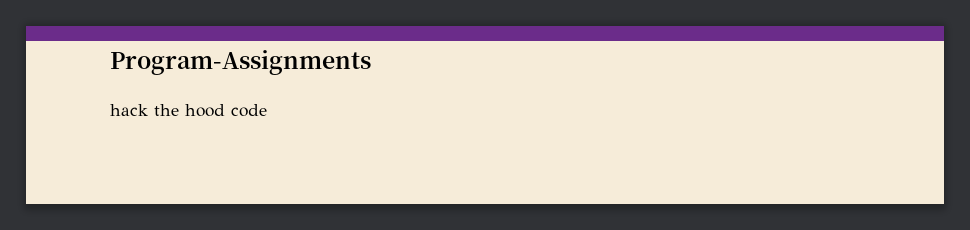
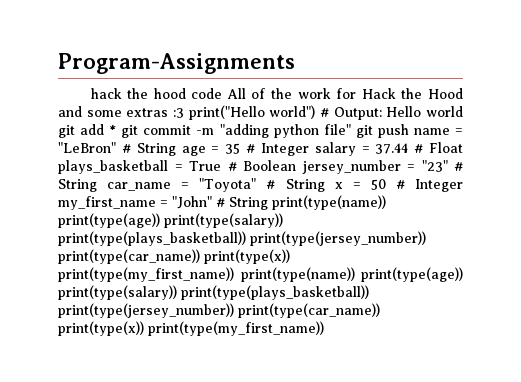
(267, 110) none -> [226,88,463,99] [58,105,464,120] [58,124,463,138] [58,142,463,156] [58,160,463,174] [58,178,463,192] [58,195,386,210] [58,213,283,228] [58,231,426,246] [58,249,290,264] [58,267,463,282] [58,285,369,300] [58,303,380,318] [58,321,324,336] All of the work for Hack the Hood and some extras :3 print("Hello world") # Output: Hello world git add * git commit -m "adding python file" git push name = "LeBron" # String age = 35 # Integer salary = 37.44 # Float plays_basketball = True # Boolean jersey_number = "23" # String car_name = "Toyota" # String x = 50 # Integer my_first_name = "John" # String print(type(name)) print(type(age)) print(type(salary)) print(type(plays_basketball)) print(type(jersey_number)) print(type(car_name)) print(type(x)) print(type(my_first_name)) print(type(name)) print(type(age)) print(type(salary)) print(type(plays_basketball)) print(type(jersey_number)) print(type(car_name)) print(type(x)) print(type(my_first_name))

